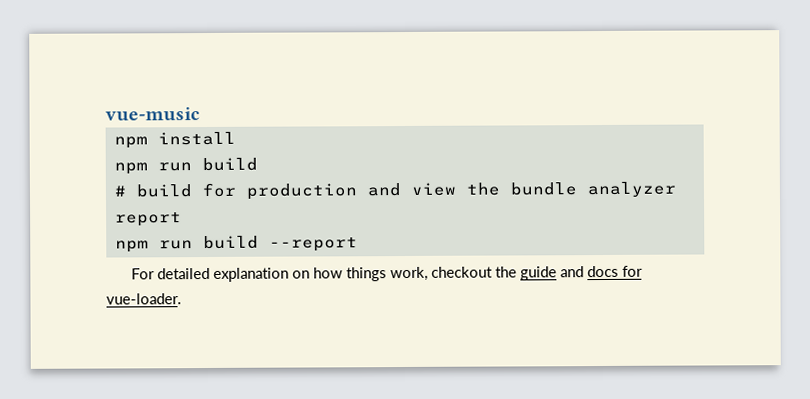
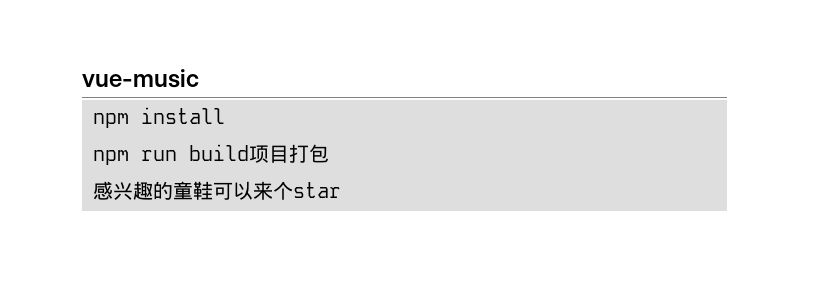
[113,181,676,200] [114,212,182,227] [114,235,358,253] [131,265,644,282] [106,293,182,305] // # build for production and view the bundle analyzer report // npm run build --report // For detailed explanation on how things work, checkout the guide and docs for vue-loader. -> [249,144,330,163] [93,181,342,200] 项目打包 // 感兴趣的童鞋可以来个star

